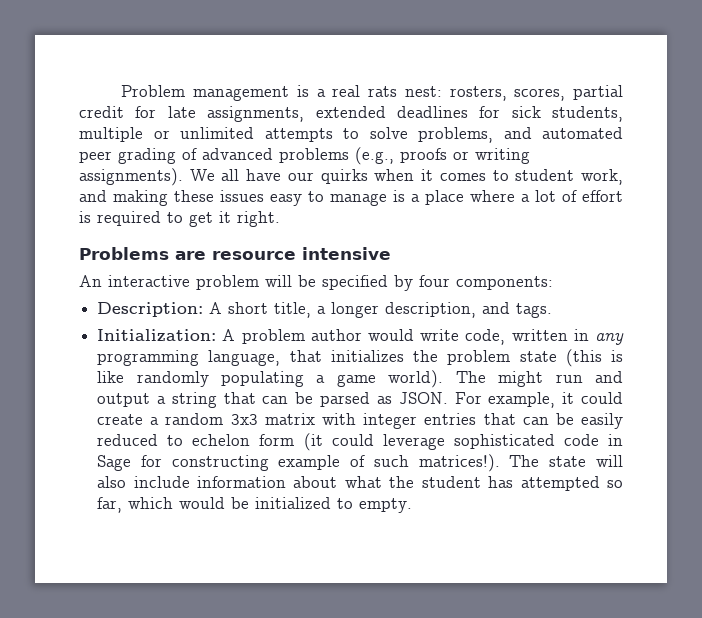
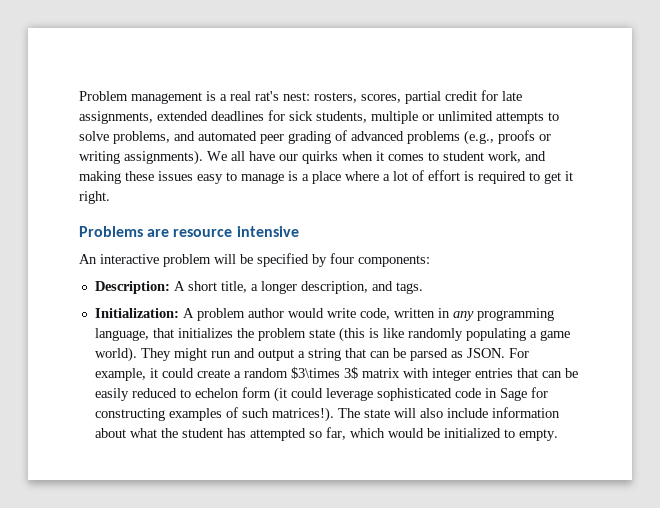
[368,86,398,97] rats -> [255,91,279,101] rat's
[455,371,486,383] The -> [140,348,171,361] They
[230,414,258,425] 3x3 -> [290,367,358,379] $3\times 3$
[278,455,341,470] example -> [168,408,222,421] examples

